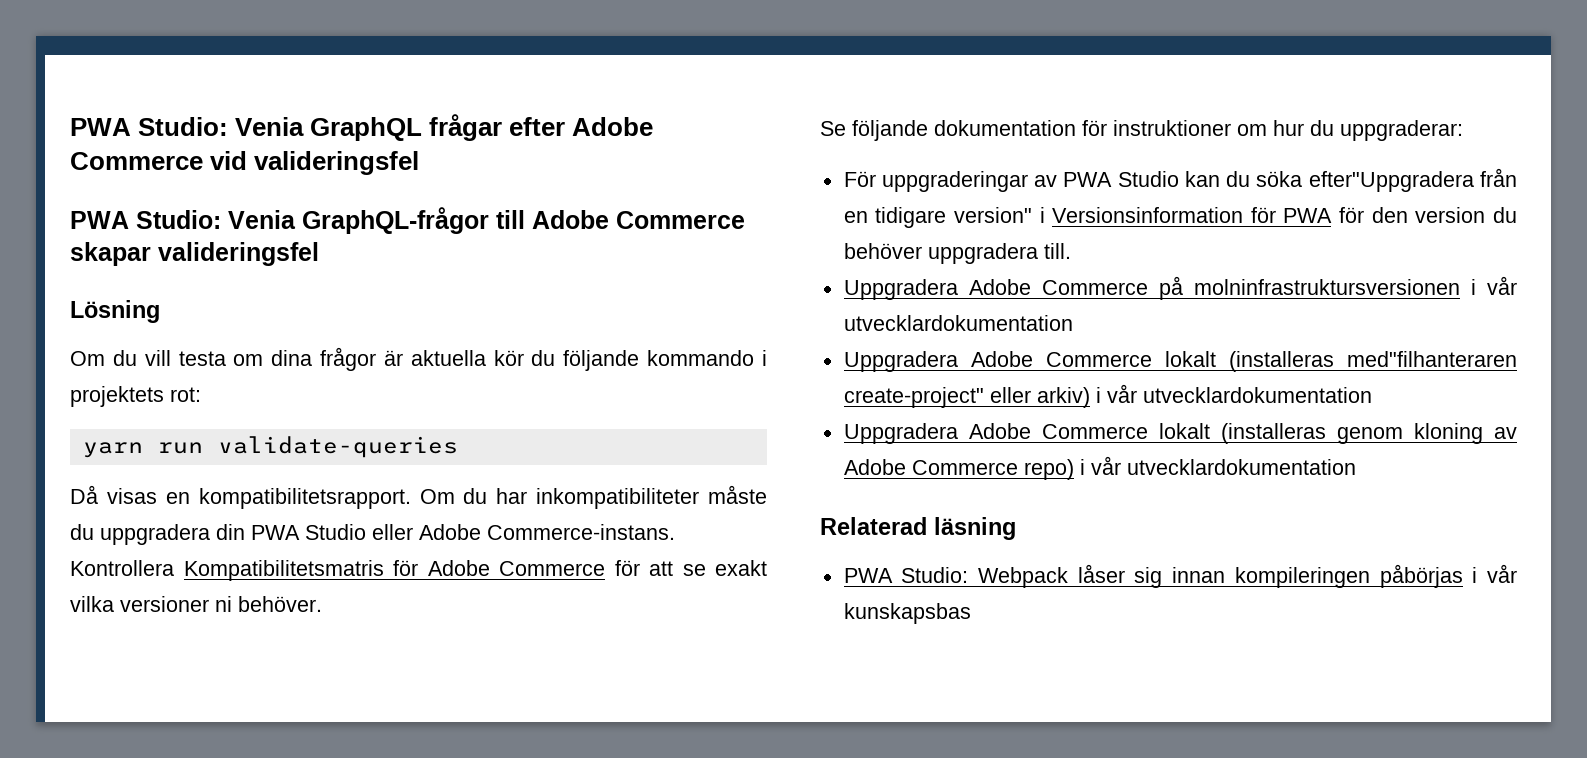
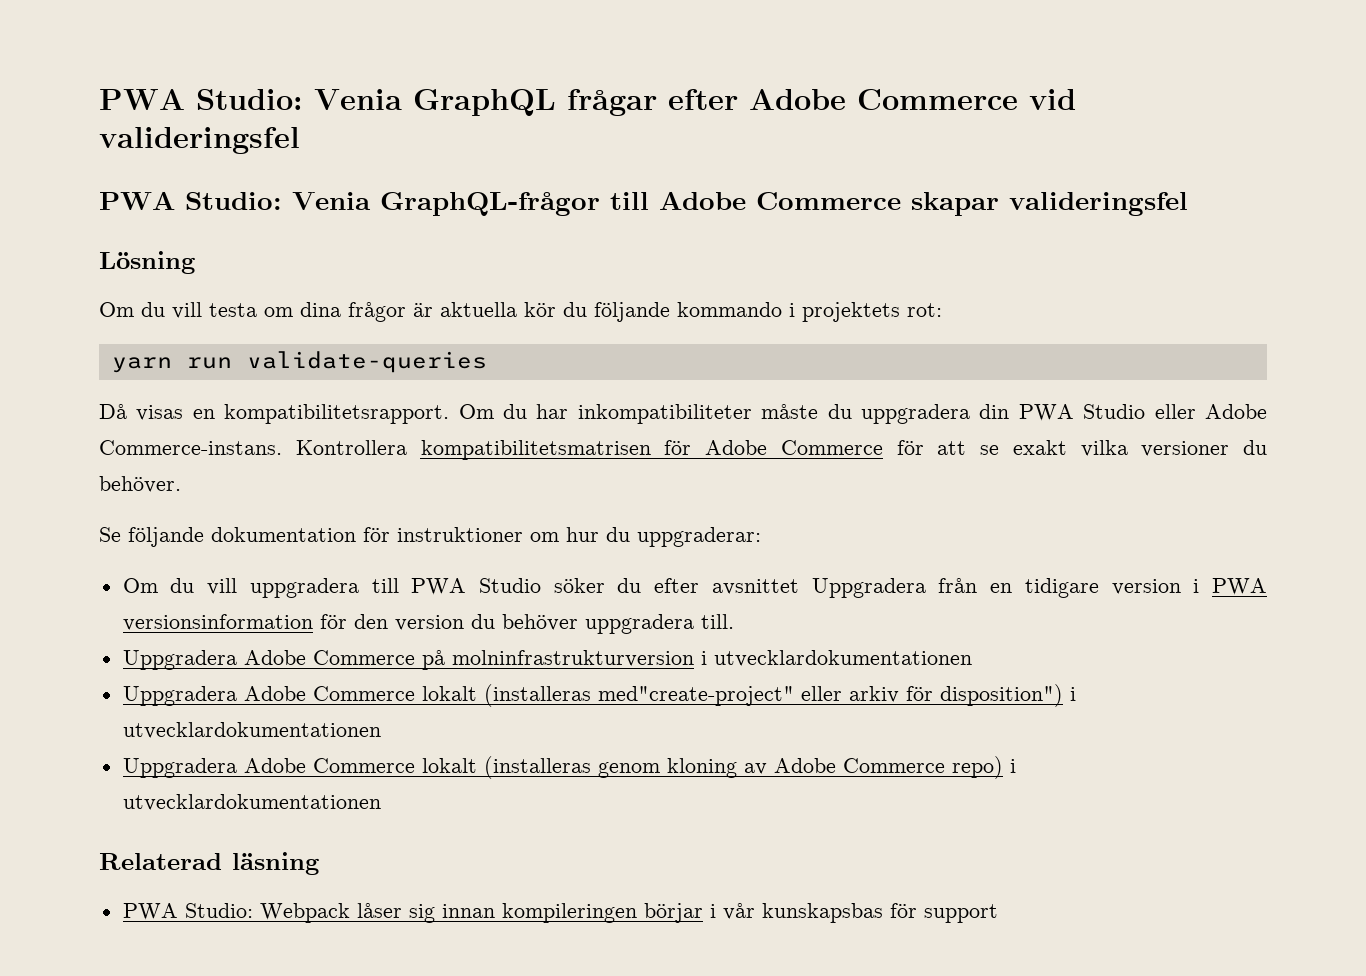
[183,560,384,581] Kompatibilitetsmatris -> [420,440,651,460] kompatibilitetsmatrisen
[215,596,232,612] ni -> [1243,440,1267,455] du
[843,168,1517,192] [843,207,1333,228] För uppgraderingar av PWA Studio kan du söka efter"Uppgradera från en tidigare version" i Versionsinformation för PWA -> [122,578,1268,598] [122,614,313,631] Om du vill uppgradera till PWA Studio söker du efter avsnittet Uppgradera från en tidigare version i PWA versionsinformation
[1193,276,1517,295] [843,315,1073,331] [843,351,1517,372] [843,384,1372,408] molninfrastruktursversionen i vår utvecklardokumentation // Uppgradera Adobe Commerce lokalt (installeras med"filhanteraren create-project" eller arkiv) i vår utvecklardokumentation -> [451,650,972,667] [122,684,1076,707] [122,722,381,739] molninfrastrukturversion i utvecklardokumentationen // Uppgradera Adobe Commerce lokalt (installeras med"create-project" eller arkiv för disposition") i utvecklardokumentationen
[1090,456,1356,475] vår utvecklardokumentation -> [122,794,381,811] utvecklardokumentationen
[1379,564,1463,588] påbörjas -> [643,903,703,923] börjar
(971, 613) none -> [889,903,998,923] för support

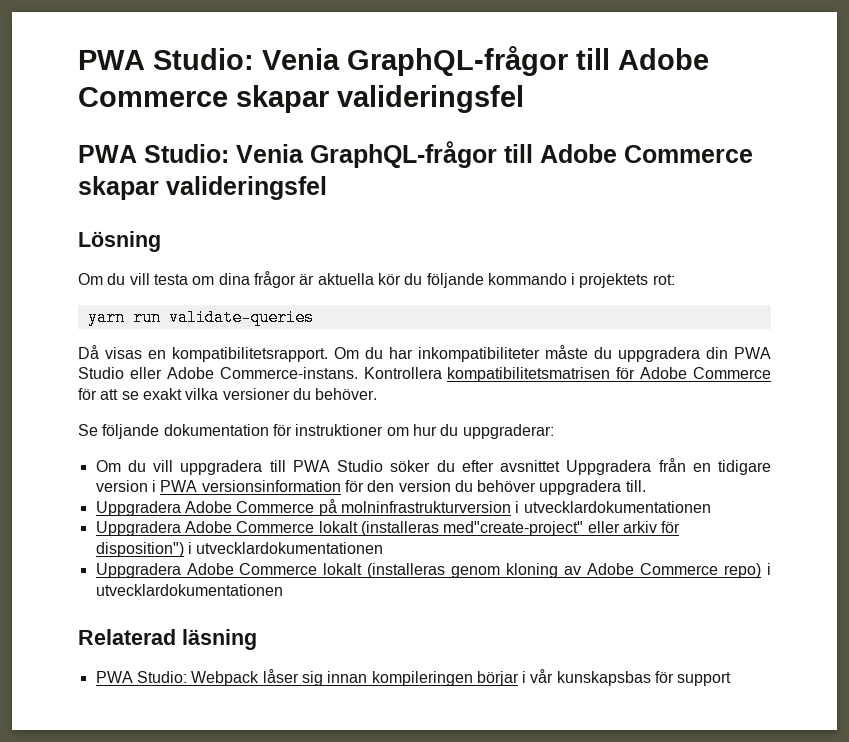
[99,89,1076,116] PWA Studio: Venia GraphQL frågar efter Adobe Commerce vid -> [78,46,709,76] [78,85,329,113] PWA Studio: Venia GraphQL-frågor till Adobe Commerce skapar

